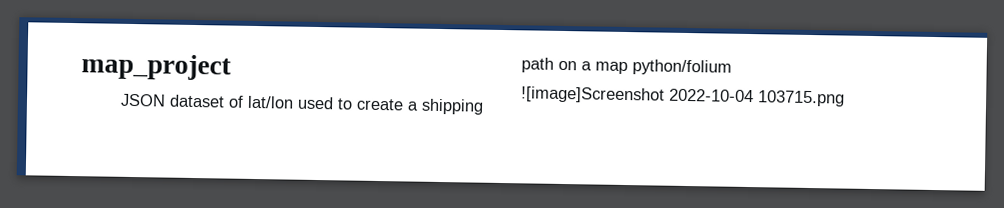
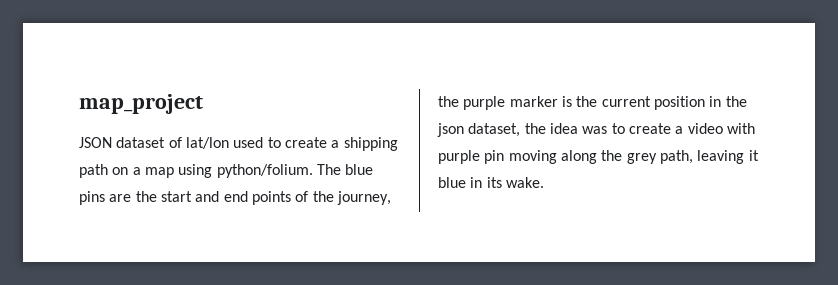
[632,59,732,76] [521,86,845,107] python/folium // ![image]Screenshot 2022-10-04 103715.png -> [178,164,374,178] [79,191,391,205] [438,96,747,110] [437,123,755,137] [438,150,759,164] [438,177,544,188] using python/folium. The blue pins are the start and end points of the journey, the purple marker is the current position in the json dataset, the idea was to create a video with purple pin moving along the grey path, leaving it blue in its wake.

